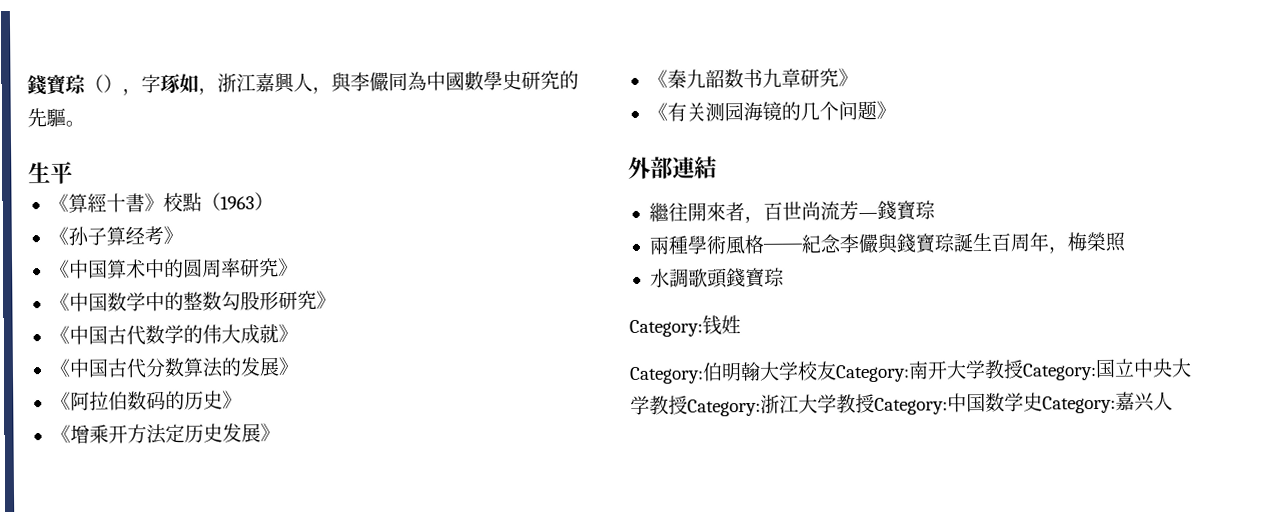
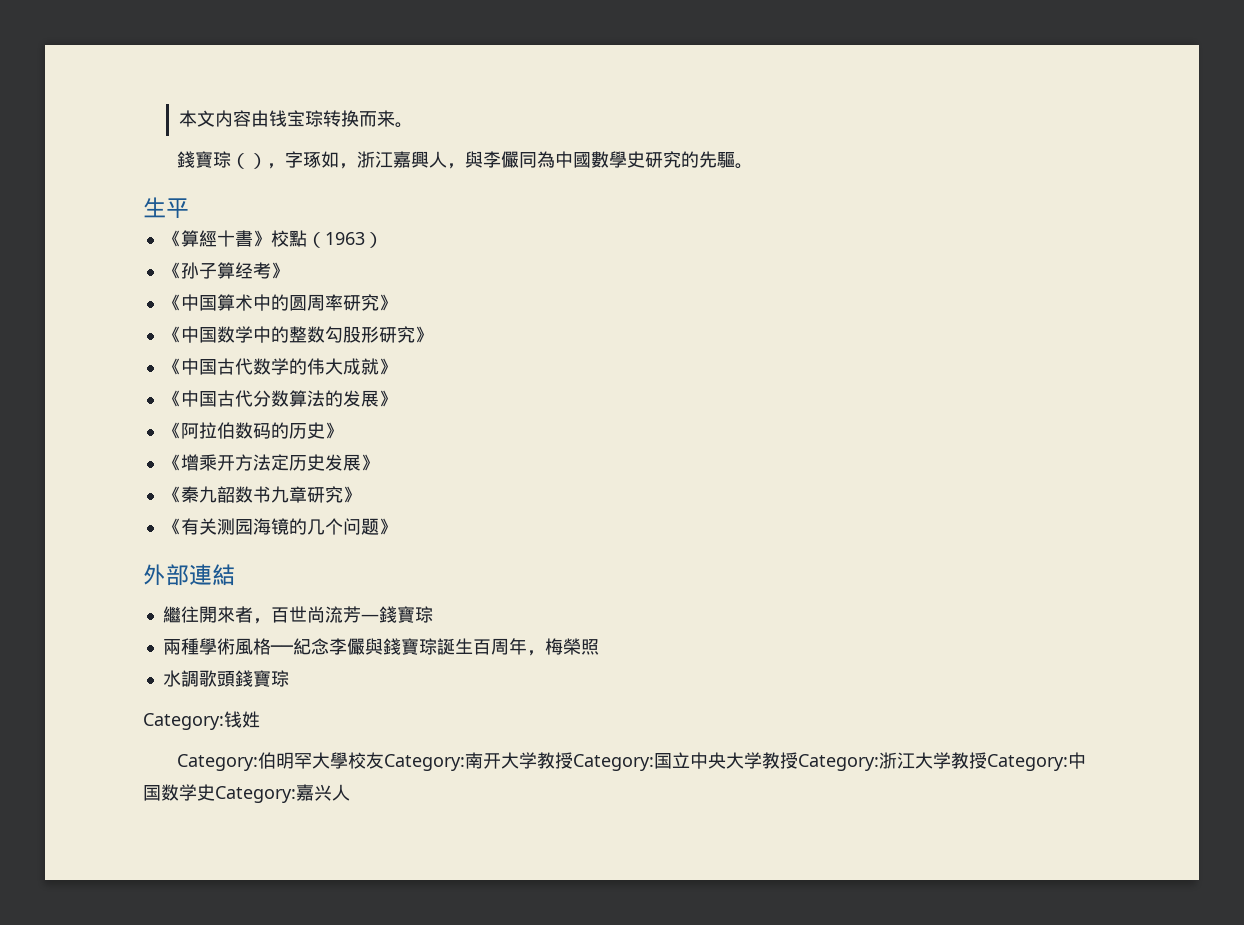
(27, 85) none -> [178,110,413,128] 本文内容由钱宝琮转换而来。 //
[740,361,799,382] 翰大学 -> [293,752,348,769] 罕大學

